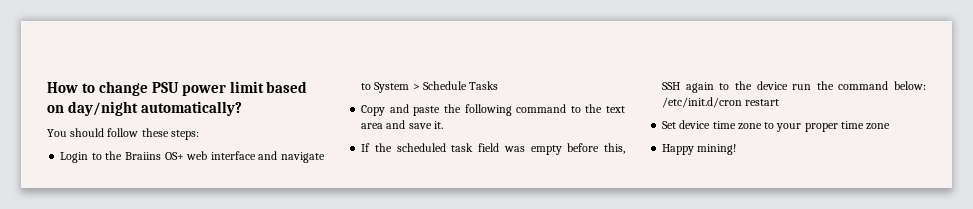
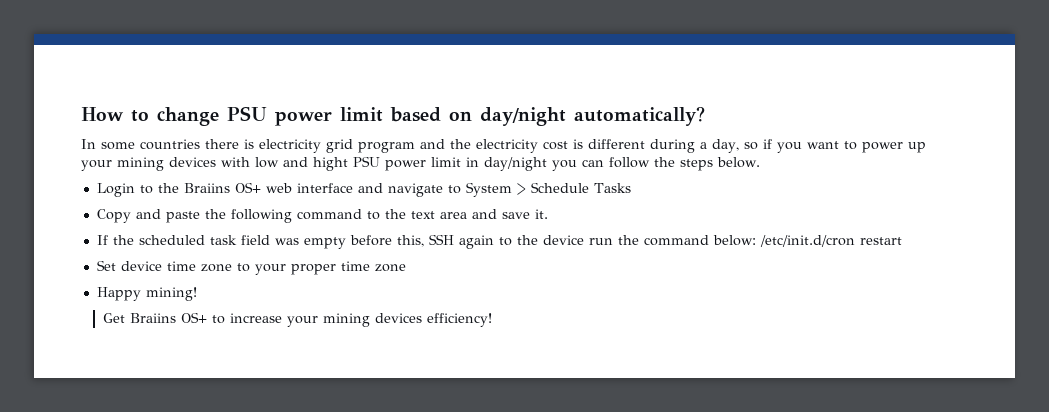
[47,128,199,140] You should follow these steps: -> [81,139,926,153] [81,156,760,171] In some countries there is electricity grid program and the electricity cost is different during a day, so if you want to power up your mining devices with low and hight PSU power limit in day/night you can follow the steps below.
(737, 149) none -> [103,312,493,327] // Get Braiins OS+ to increase your mining devices efficiency!

